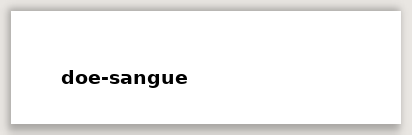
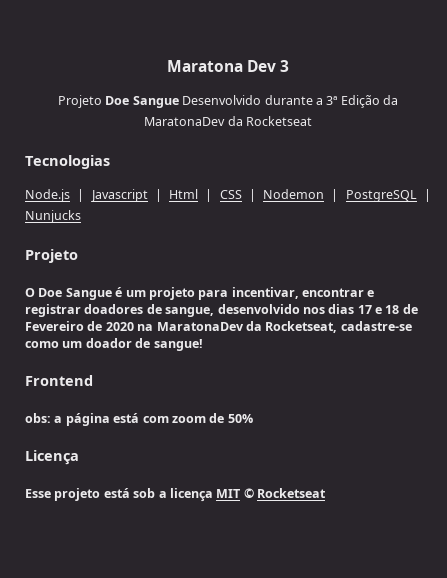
[61,70,188,88] doe-sangue -> [166,60,290,72] [58,95,398,108] [144,116,312,126] [25,155,110,169] [25,189,431,202] [25,210,81,223] [25,249,78,263] [25,287,375,300] [25,304,418,317] [25,321,412,333] [25,338,203,351] [25,375,93,386] [25,413,253,426] [25,450,79,465] [25,488,326,502] Maratona Dev 3 // Projeto Doe Sangue Desenvolvido durante a 3ª Edição da MaratonaDev da Rocketseat // Tecnologias // Node.js | Javascript | Html | CSS | Nodemon | PostgreSQL | Nunjucks // Projeto // O Doe Sangue é um projeto para incentivar, encontrar e registrar doadores de sangue, desenvolvido nos dias 17 e 18 de Fevereiro de 2020 na MaratonaDev da Rocketseat, cadastre-se como um doador de sangue! // Frontend // obs: a página está com zoom de 50% // Licença // Esse projeto está sob a licença MIT © Rocketseat

